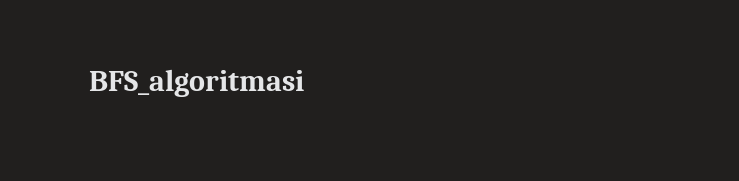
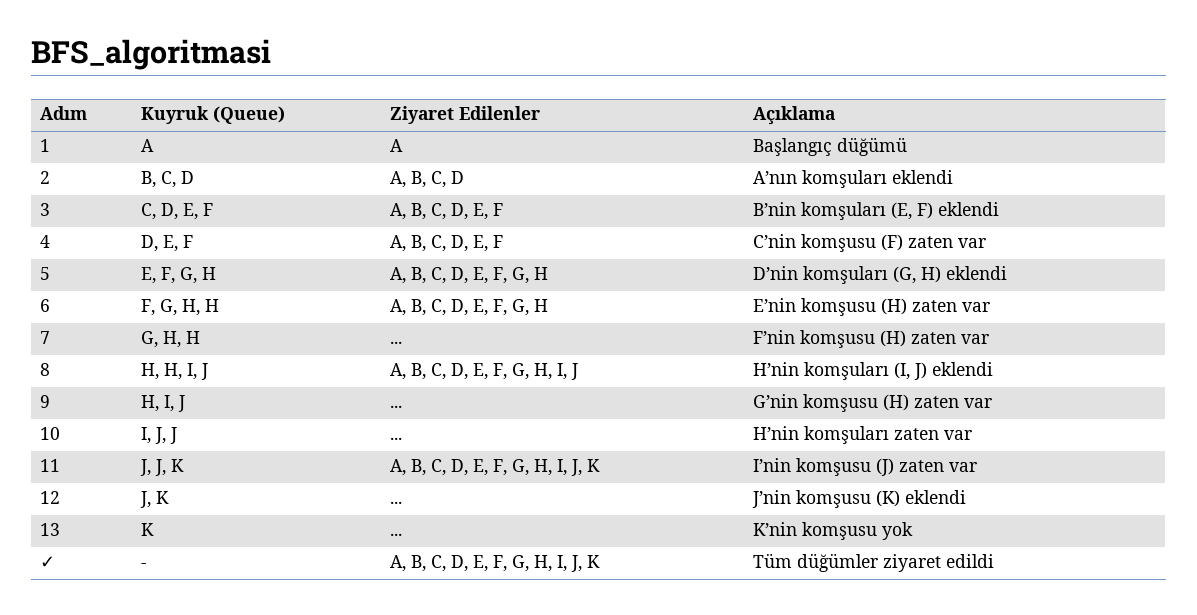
(304, 83) none -> [40,106,88,120] [141,106,286,124] [390,106,541,124] [753,106,836,125] [40,139,51,152] [141,139,155,152] [390,139,404,152] [753,137,908,156] [40,171,51,184] [141,171,195,188] [390,171,465,188] [753,170,954,188] [40,203,51,216] [141,203,214,220] [390,203,504,220] [753,202,1000,220] [40,235,51,248] [141,235,194,252] [390,235,504,252] [753,234,987,252] [40,267,51,280] [141,267,217,284] [390,267,549,284] [753,266,1008,284] [40,299,51,312] [141,299,220,316] [390,299,549,316] [753,298,991,316] [40,331,51,344] [141,331,201,348] [390,341,403,344] [753,330,990,348] [40,363,51,376] [141,363,209,380] [390,363,579,380] [753,362,994,380] [40,395,51,408] [141,395,186,412] [390,405,403,408] [753,394,993,412] [40,427,61,440] [141,427,178,444] [390,437,403,440] [753,426,973,444] [40,459,61,472] [140,459,185,476] [390,459,601,476] [753,458,978,476] [40,491,61,504] [140,491,170,508] [390,501,403,504] [752,490,967,508] [40,523,61,536] [141,523,155,536] [390,533,403,536] [753,522,914,540] [40,556,56,568] [141,563,147,568] [390,555,601,572] [753,553,995,572] // Adım | Kuyruk (Queue) | Ziyaret Edilenler | Açıklama // 1 | A | A | Başlangıç düğümü // 2 | B, C, D | A, B, C, D | A’nın komşuları eklendi // 3 | C, D, E, F | A, B, C, D, E, F | B’nin komşuları (E, F) eklendi // 4 | D, E, F | A, B, C, D, E, F | C’nin komşusu (F) zaten var // 5 | E, F, G, H | A, B, C, D, E, F, G, H | D’nin komşuları (G, H) eklendi // 6 | F, G, H, H | A, B, C, D, E, F, G, H | E’nin komşusu (H) zaten var // 7 | G, H, H | ... | F’nin komşusu (H) zaten var // 8 | H, H, I, J | A, B, C, D, E, F, G, H, I, J | H’nin komşuları (I, J) eklendi // 9 | H, I, J | ... | G’nin komşusu (H) zaten var // 10 | I, J, J | ... | H’nin komşuları zaten var // 11 | J, J, K | A, B, C, D, E, F, G, H, I, J, K | I’nin komşusu (J) zaten var // 12 | J, K | ... | J’nin komşusu (K) eklendi // 13 | K | ... | K’nin komşusu yok // ✓ | - | A, B, C, D, E, F, G, H, I, J, K | Tüm düğümler ziyaret edildi

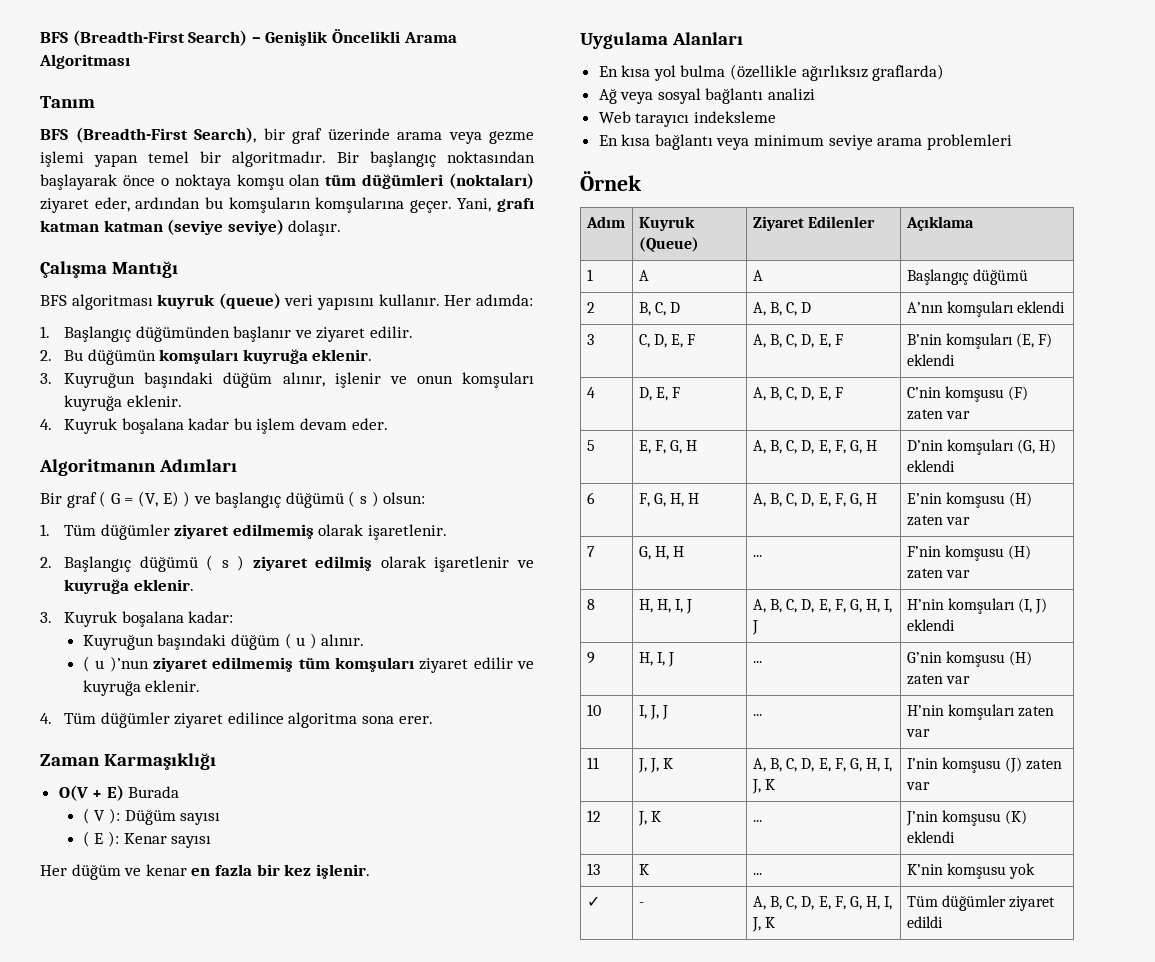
[31,39,271,70] BFS_algoritmasi -> [40,29,457,46] [39,54,130,69] [40,96,95,108] [40,127,534,144] [40,151,535,167] [40,173,534,190] [40,197,534,213] [40,219,342,236] [40,261,179,278] [40,293,533,310] [40,326,414,342] [40,349,373,365] [40,372,534,388] [64,395,182,411] [40,418,388,434] [39,459,238,476] [40,491,426,508] [40,524,448,540] [40,555,534,572] [64,579,194,594] [40,611,234,627] [82,633,365,650] [82,656,535,673] [82,680,201,696] [40,712,433,728] [40,753,217,770] [58,785,180,801] [82,808,221,825] [82,831,212,848] [40,864,370,880] [580,32,744,49] [598,64,945,81] [598,88,816,104] [598,111,776,127] [598,134,1012,150] [580,171,642,191] BFS (Breadth-First Search) – Genişlik Öncelikli Arama Algoritması // Tanım // BFS (Breadth-First Search), bir graf üzerinde arama veya gezme işlemi yapan temel bir algoritmadır. Bir başlangıç noktasından başlayarak önce o noktaya komşu olan tüm düğümleri (noktaları) ziyaret eder, ardından bu komşuların komşularına geçer. Yani, grafı katman katman (seviye seviye) dolaşır. // Çalışma Mantığı // BFS algoritması kuyruk (queue) veri yapısını kullanır. Her adımda: // 1. Başlangıç düğümünden başlanır ve ziyaret edilir. // 2. Bu düğümün komşuları kuyruğa eklenir. // 3. Kuyruğun başındaki düğüm alınır, işlenir ve onun komşuları kuyruğa eklenir. // 4. Kuyruk boşalana kadar bu işlem devam eder. // Algoritmanın Adımları // Bir graf ( G = (V, E) ) ve başlangıç düğümü ( s ) olsun: // 1. Tüm düğümler ziyaret edilmemiş olarak işaretlenir. // 2. Başlangıç düğümü ( s ) ziyaret edilmiş olarak işaretlenir ve kuyruğa eklenir. // 3. Kuyruk boşalana kadar: // Kuyruğun başındaki düğüm ( u ) alınır. // ( u )’nun ziyaret edilmemiş tüm komşuları ziyaret edilir ve kuyruğa eklenir. // 4. Tüm düğümler ziyaret edilince algoritma sona erer. // Zaman Karmaşıklığı // O(V + E) Burada // ( V ): Düğüm sayısı // ( E ): Kenar sayısı // Her düğüm ve kenar en fazla bir kez işlenir. // Uygulama Alanları // En kısa yol bulma (özellikle ağırlıksız graflarda) // Ağ veya sosyal bağlantı analizi // Web tarayıcı indeksleme // En kısa bağlantı veya minimum seviye arama problemleri // Örnek

